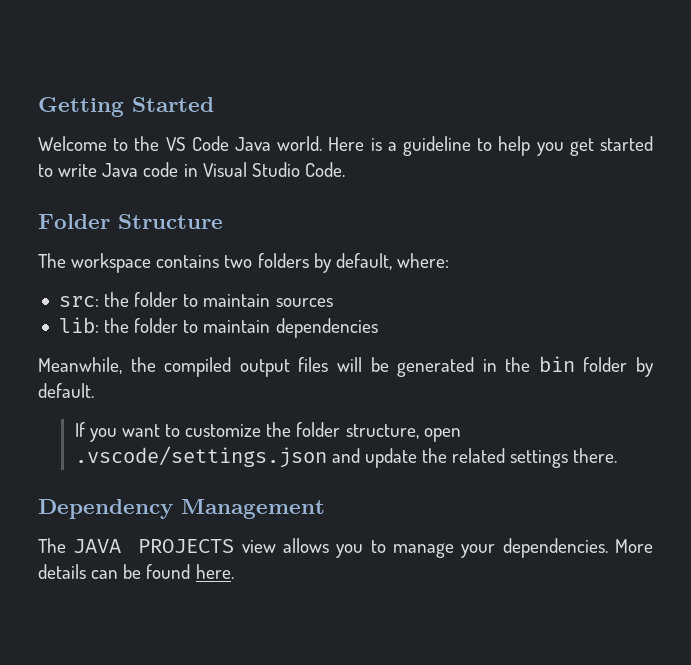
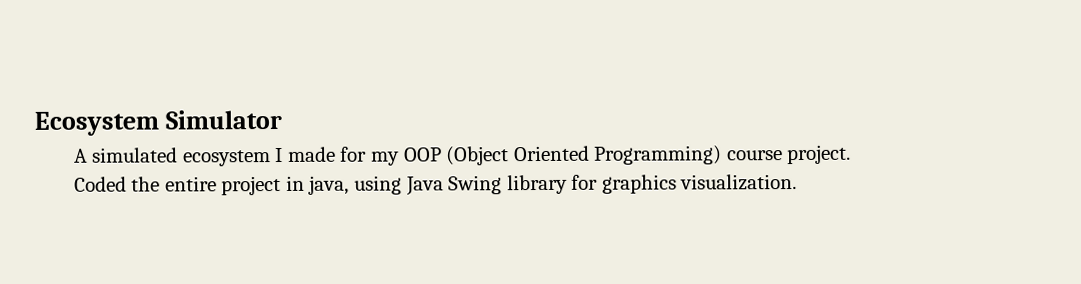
[38,97,214,117] [38,136,653,156] [38,162,345,177] [38,214,223,229] [38,253,449,273] [58,292,333,307] [58,317,378,338] [38,356,654,377] [38,383,94,398] [74,422,461,442] [74,446,618,468] [38,499,325,519] [38,538,654,558] [38,564,234,579] Getting Started // Welcome to the VS Code Java world. Here is a guideline to help you get started to write Java code in Visual Studio Code. // Folder Structure // The workspace contains two folders by default, where: // src: the folder to maintain sources // lib: the folder to maintain dependencies // Meanwhile, the compiled output files will be generated in the bin folder by default. // If you want to customize the folder structure, open .vscode/settings.json and update the related settings there. // Dependency Management // The JAVA PROJECTS view allows you to manage your dependencies. More details can be found here. -> [34,109,282,136] [73,144,852,167] [73,174,798,196] Ecosystem Simulator // A simulated ecosystem I made for my OOP (Object Oriented Programming) course project. // Coded the entire project in java, using Java Swing library for graphics visualization.

